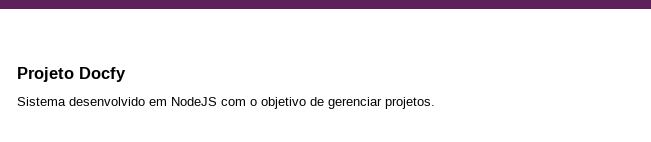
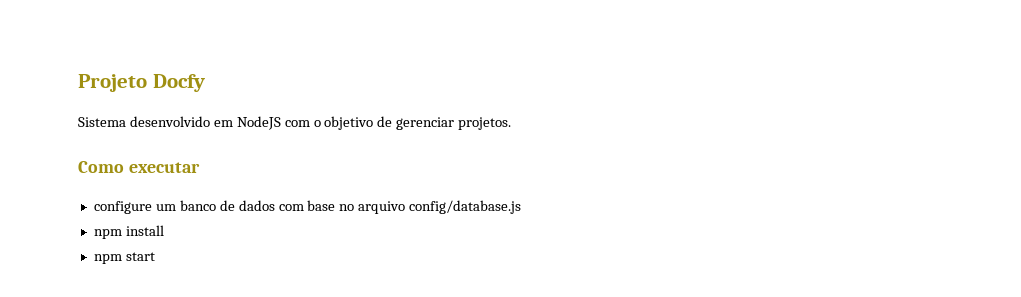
(435, 103) none -> [78,161,200,173] [93,200,522,214] [93,225,164,239] [93,252,155,264] // Como executar // configure um banco de dados com base no arquivo config/database.js // npm install // npm start

